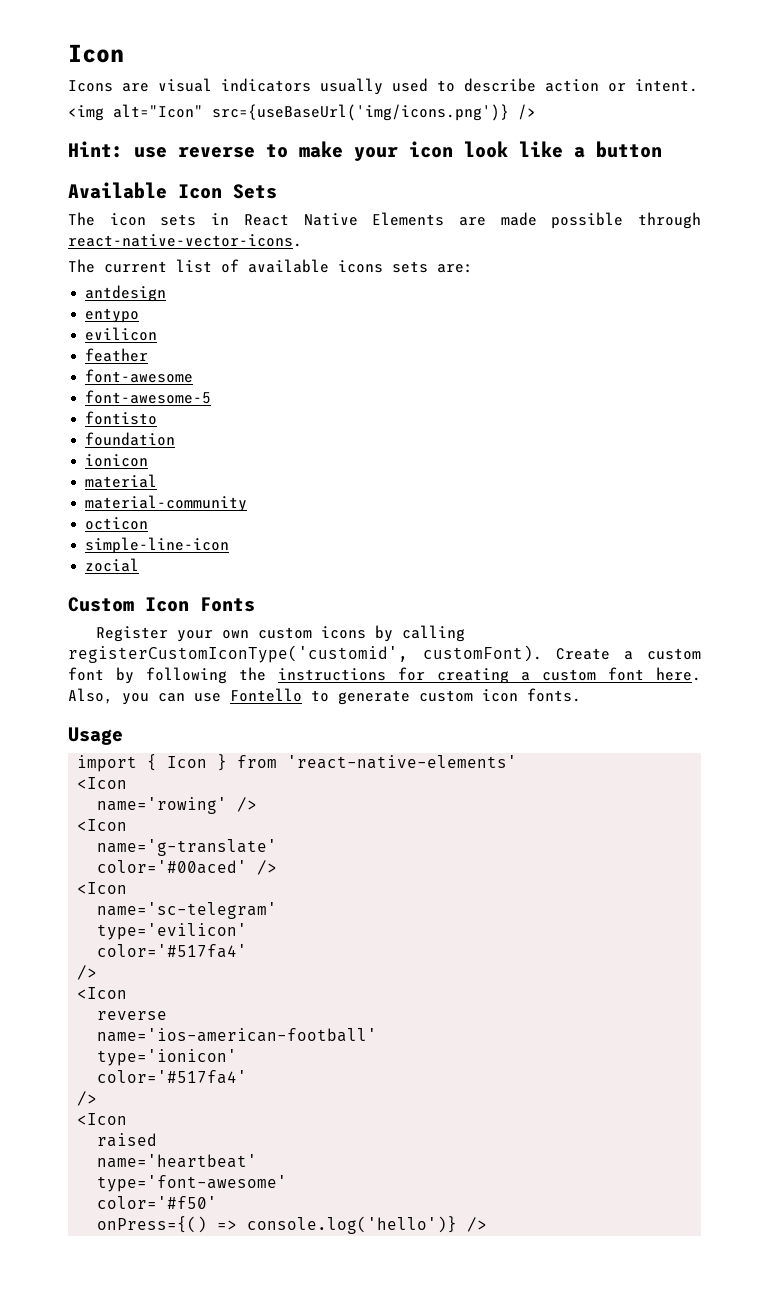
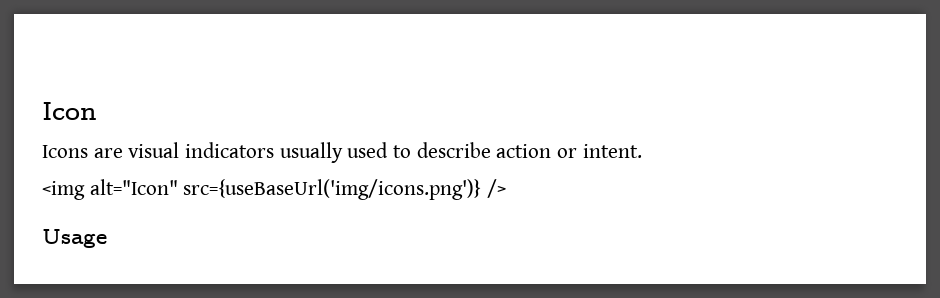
[68,141,662,161] [68,182,277,199] [68,212,701,229] [68,234,302,247] [68,259,473,273] [85,285,167,302] [85,308,140,323] [85,327,158,341] [85,348,149,362] [85,369,194,383] [85,390,212,404] [85,411,158,425] [85,432,176,446] [85,454,149,467] [85,474,158,488] [85,495,248,512] [85,517,149,530] [85,537,230,554] [85,558,140,572] [68,597,255,612] [96,625,466,642] [68,645,701,663] [68,667,701,684] [68,688,581,705] [68,727,123,745] [77,754,518,772] [77,777,128,789] [97,797,258,814] [77,819,128,831] [97,839,278,856] [97,860,278,875] [77,882,128,894] [97,902,278,919] [97,923,248,940] [97,944,248,958] [77,965,98,980] [77,987,128,999] [97,1011,168,1020] [97,1028,378,1042] [97,1049,238,1066] [97,1070,248,1084] [77,1091,98,1106] [77,1113,128,1125] [97,1133,158,1147] [97,1154,258,1168] [97,1175,288,1192] [97,1196,218,1209] [97,1216,488,1234] Hint: use reverse to make your icon look like a button // Available Icon Sets // The icon sets in React Native Elements are made possible through react-native-vector-icons. // The current list of available icons sets are: // antdesign // entypo // evilicon // feather // font-awesome // font-awesome-5 // fontisto // foundation // ionicon // material // material-community // octicon // simple-line-icon // zocial // Custom Icon Fonts // Register your own custom icons by calling registerCustomIconType('customid', customFont). Create a custom font by following the instructions for creating a custom font here. Also, you can use Fontello to generate custom icon fonts. // Usage // import { Icon } from 'react-native-elements' // <Icon // name='rowing' /> // <Icon // name='g-translate' // color='#00aced' /> // <Icon // name='sc-telegram' // type='evilicon' // color='#517fa4' // /> // <Icon // reverse // name='ios-american-football' // type='ionicon' // color='#517fa4' // /> // <Icon // raised // name='heartbeat' // type='font-awesome' // color='#f50' // onPress={() => console.log('hello')} /> -> [42,229,107,248] Usage

